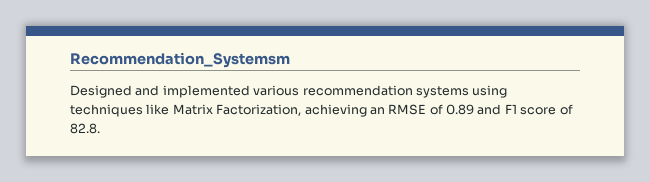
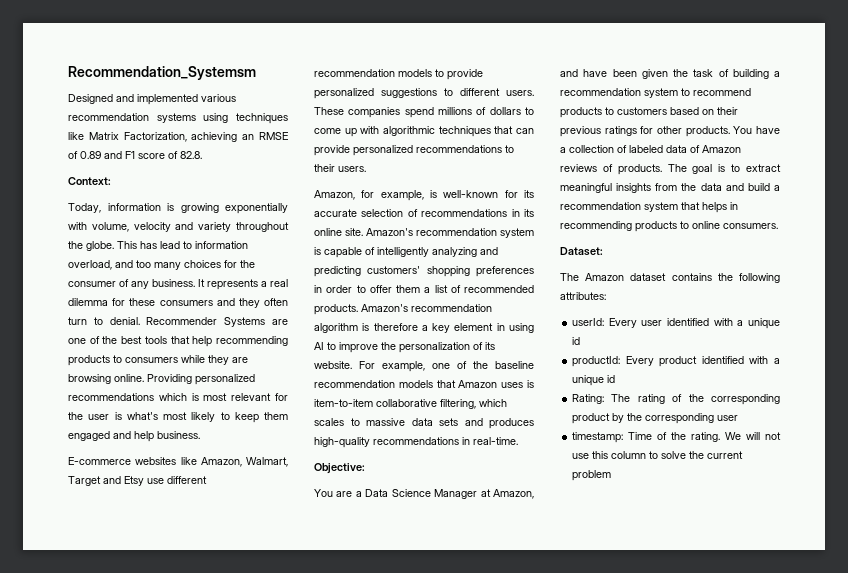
(100, 128) none -> [68,177,111,185] [68,203,288,214] [68,222,289,232] [68,241,248,251] [68,260,255,270] [68,279,288,290] [68,298,288,308] [68,317,288,327] [68,336,288,347] [68,355,248,366] [68,374,255,385] [68,393,288,401] [68,412,288,423] [68,431,200,442] [68,457,288,467] [68,476,207,486] [314,69,483,80] [314,88,534,99] [314,107,534,118] [314,126,534,137] [314,145,514,156] [314,164,366,172] [314,190,534,201] [314,209,534,217] [314,228,534,238] [314,247,498,258] [314,266,534,277] [314,285,534,293] [314,304,492,315] [314,323,534,333] [314,342,495,353] [314,361,534,372] [314,380,534,388] [314,399,507,409] [314,418,534,429] [314,437,518,448] [314,463,365,474] [314,489,534,499] [560,69,780,79] [560,88,751,98] [560,107,738,118] [560,126,780,137] [560,145,741,153] [560,164,781,175] [560,183,780,193] [560,202,738,213] [560,221,778,232] [560,247,603,256] [560,273,780,283] [560,292,606,300] [572,318,780,329] [572,337,581,345] [572,356,780,367] [572,375,616,386] [572,394,780,405] [572,413,739,424] [572,432,781,443] [572,451,744,459] [572,470,612,481] // Context: // Today, information is growing exponentially with volume, velocity and variety throughout the globe. This has lead to information overload, and too many choices for the consumer of any business. It represents a real dilemma for these consumers and they often turn to denial. Recommender Systems are one of the best tools that help recommending products to consumers while they are browsing online. Providing personalized recommendations which is most relevant for the user is what's most likely to keep them engaged and help business. // E-commerce websites like Amazon, Walmart, Target and Etsy use different recommendation models to provide personalized suggestions to different users. These companies spend millions of dollars to come up with algorithmic techniques that can provide personalized recommendations to their users. // Amazon, for example, is well-known for its accurate selection of recommendations in its online site. Amazon's recommendation system is capable of intelligently analyzing and predicting customers' shopping preferences in order to offer them a list of recommended products. Amazon's recommendation algorithm is therefore a key element in using AI to improve the personalization of its website. For example, one of the baseline recommendation models that Amazon uses is item-to-item collaborative filtering, which scales to massive data sets and produces high-quality recommendations in real-time. // Objective: // You are a Data Science Manager at Amazon, and have been given the task of building a recommendation system to recommend products to customers based on their previous ratings for other products. You have a collection of labeled data of Amazon reviews of products. The goal is to extract meaningful insights from the data and build a recommendation system that helps in recommending products to online consumers. // Dataset: // The Amazon dataset contains the following attributes: // userId: Every user identified with a unique id // productId: Every product identified with a unique id // Rating: The rating of the corresponding product by the corresponding user // timestamp: Time of the rating. We will not use this column to solve the current problem

